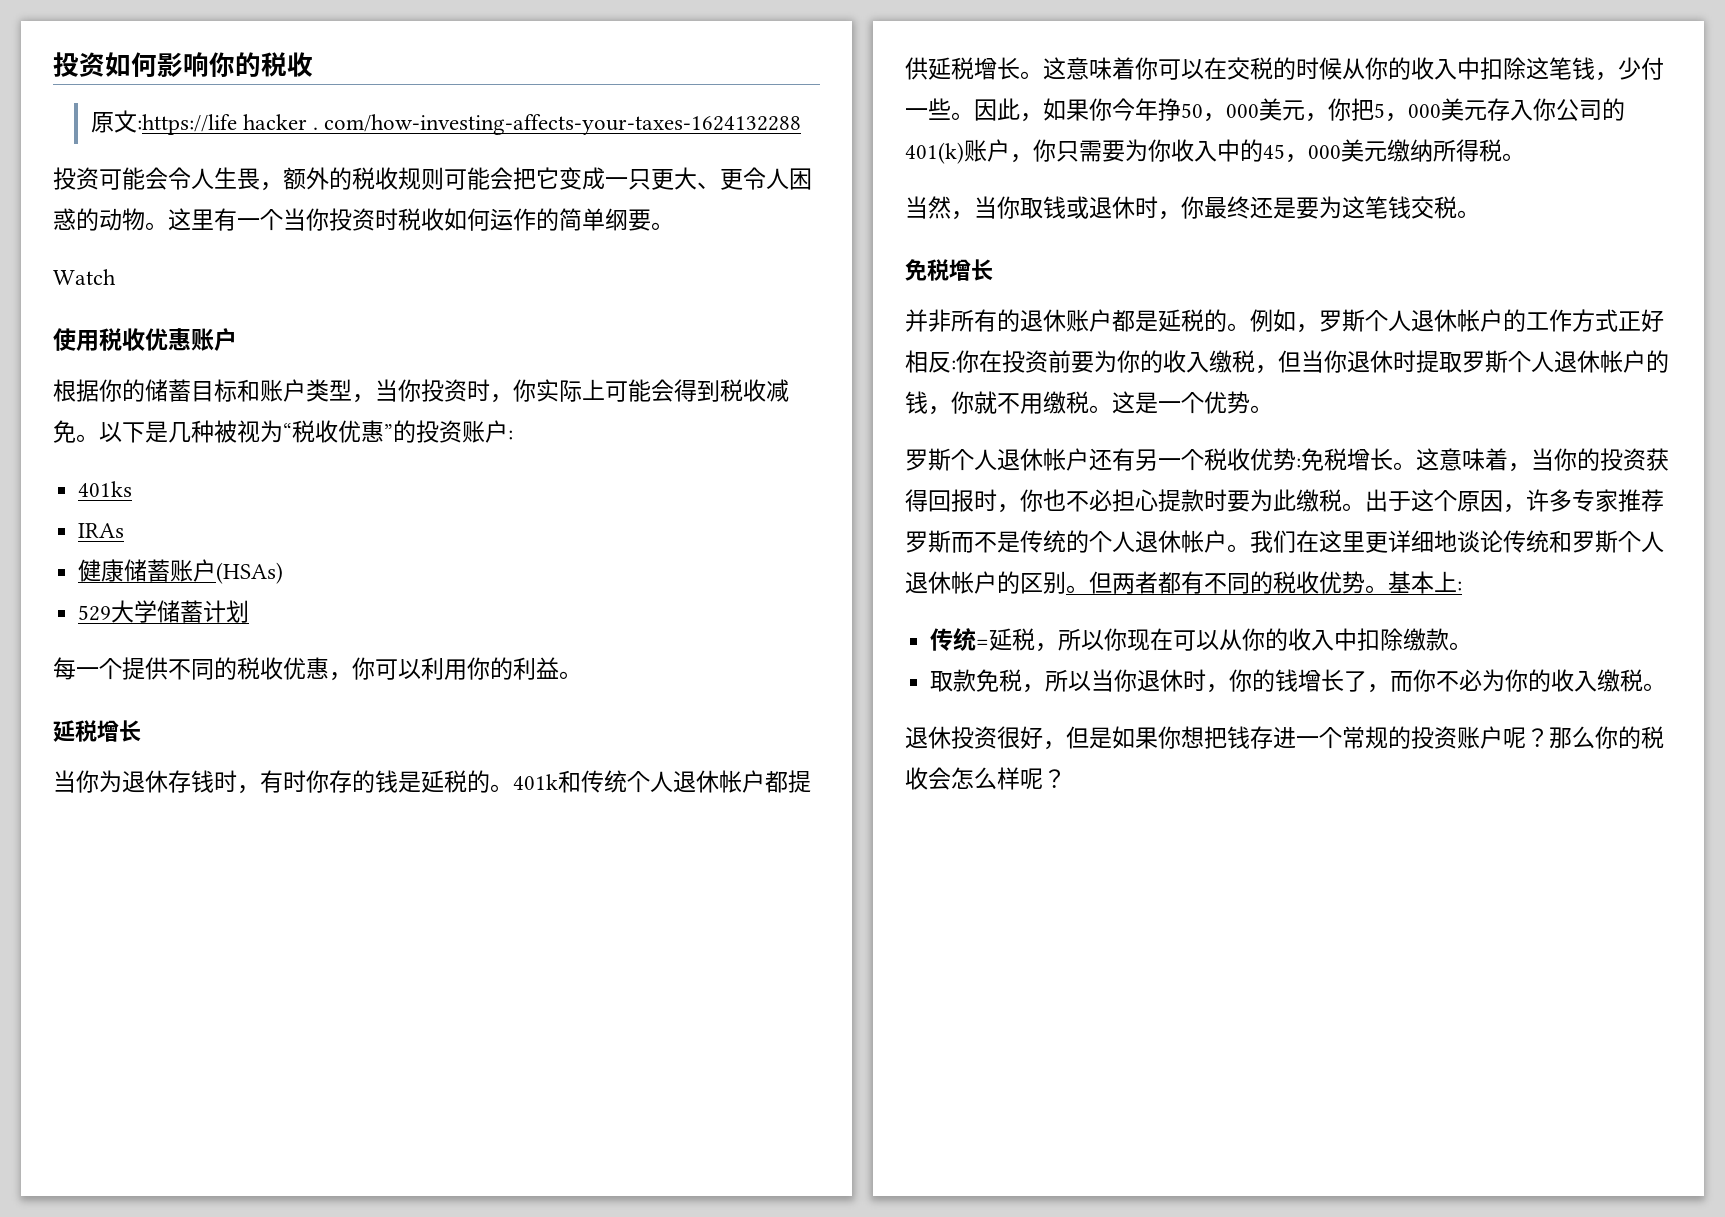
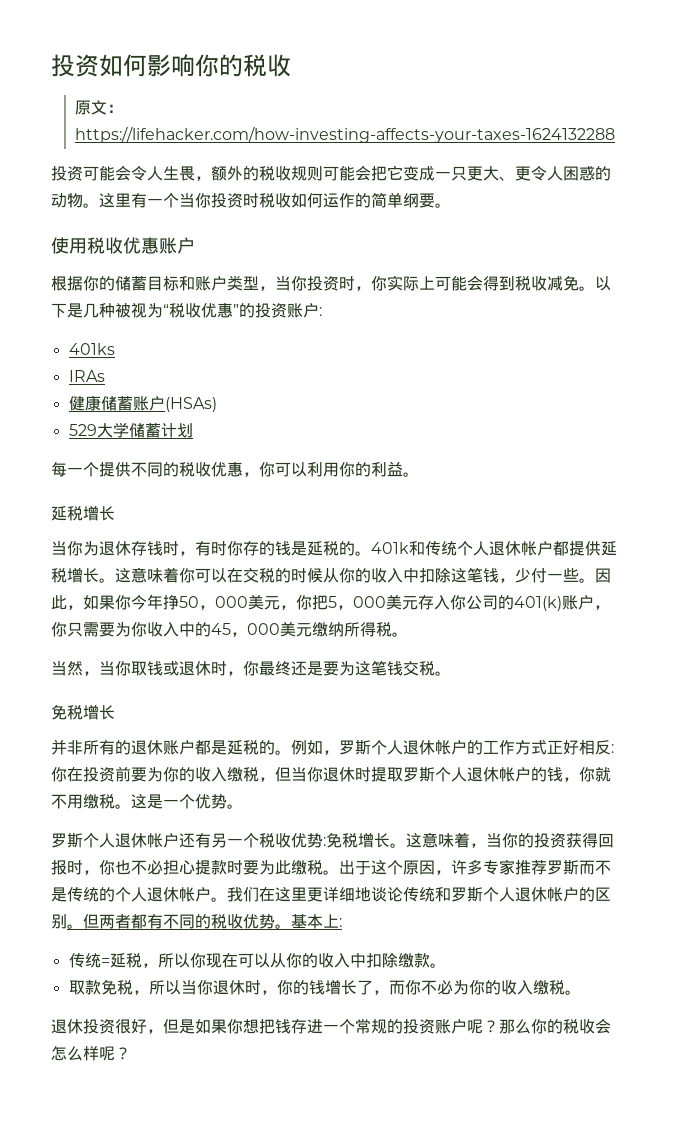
[136,114,802,135] :https://life hacker . com/how-investing-affects-your-taxes-1624132288 -> [106,104,123,113] [74,126,615,143] ：https://lifehacker.com/how-investing-affects-your-taxes-1624132288
[53,269,116,285] // Watch -> (451, 205) none

